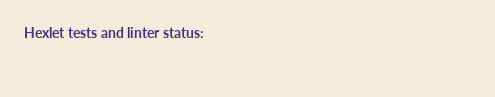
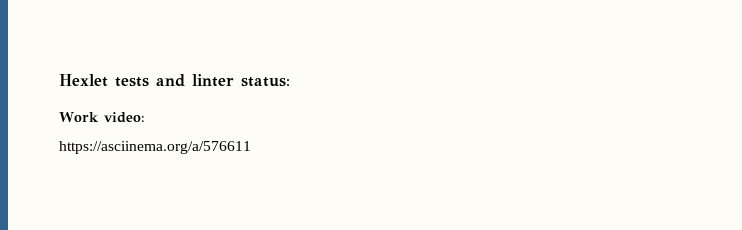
(205, 32) none -> [59,112,145,123] [59,141,251,154] // Work video: // https://asciinema.org/a/576611

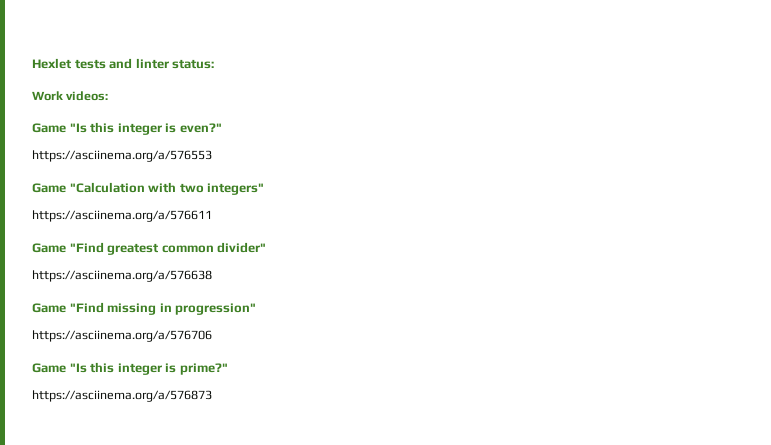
[103,112,145,123] [59,141,251,154] video: // https://asciinema.org/a/576611 -> [66,91,109,101] [32,122,222,135] [32,150,212,162] [32,182,265,195] [32,210,212,222] [32,242,267,255] [32,270,212,282] [32,302,257,315] [32,330,212,342] [32,362,228,375] [32,390,212,402] videos: // Game "Is this integer is even?" // https://asciinema.org/a/576553 // Game "Calculation with two integers" // https://asciinema.org/a/576611 // Game "Find greatest common divider" // https://asciinema.org/a/576638 // Game "Find missing in progression" // https://asciinema.org/a/576706 // Game "Is this integer is prime?" // https://asciinema.org/a/576873

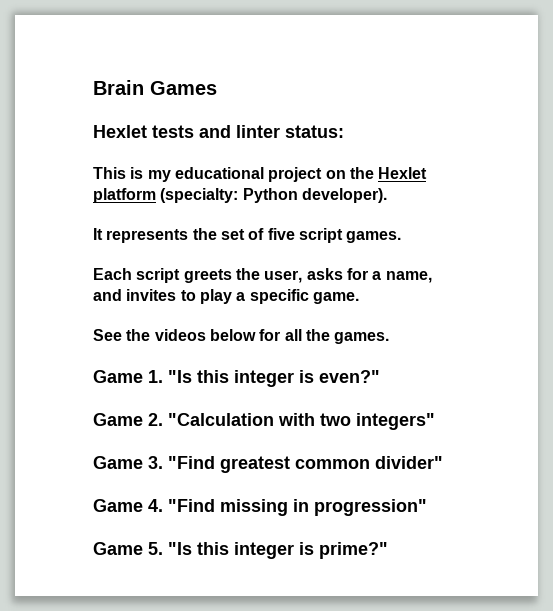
(32, 63) none -> [93,80,217,95] Brain Games //
[32,91,109,101] [32,123,66,133] Work videos: // Game -> [93,167,428,182] [93,188,387,203] [93,228,402,243] [93,268,432,283] [93,289,359,304] [93,329,390,344] [93,370,163,383] This is my educational project on the Hexlet platform (specialty: Python developer). // It represents the set of five script games. // Each script greets the user, asks for a name, and invites to play a specific game. // See the videos below for all the games. // Game 1.
[32,150,212,162] [32,183,66,193] // https://asciinema.org/a/576553 // Game -> [93,413,163,426] // Game 2.
[32,210,212,222] [32,243,66,253] // https://asciinema.org/a/576611 // Game -> [93,456,163,469] // Game 3.
[32,270,212,282] [32,303,66,313] // https://asciinema.org/a/576638 // Game -> [93,499,163,512] // Game 4.
[32,330,212,342] [32,363,66,373] // https://asciinema.org/a/576706 // Game -> [93,542,163,555] // Game 5.
[32,390,212,402] // https://asciinema.org/a/576873 -> (388, 550) none

